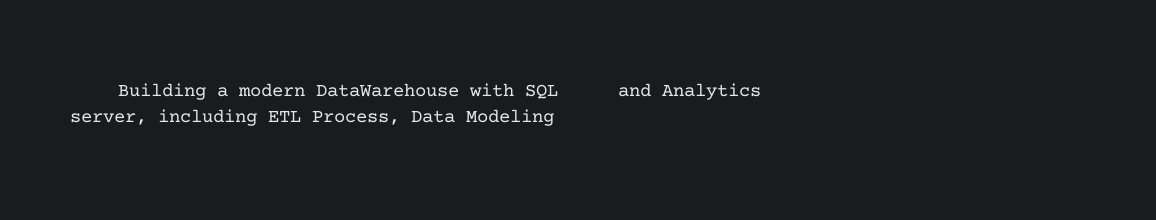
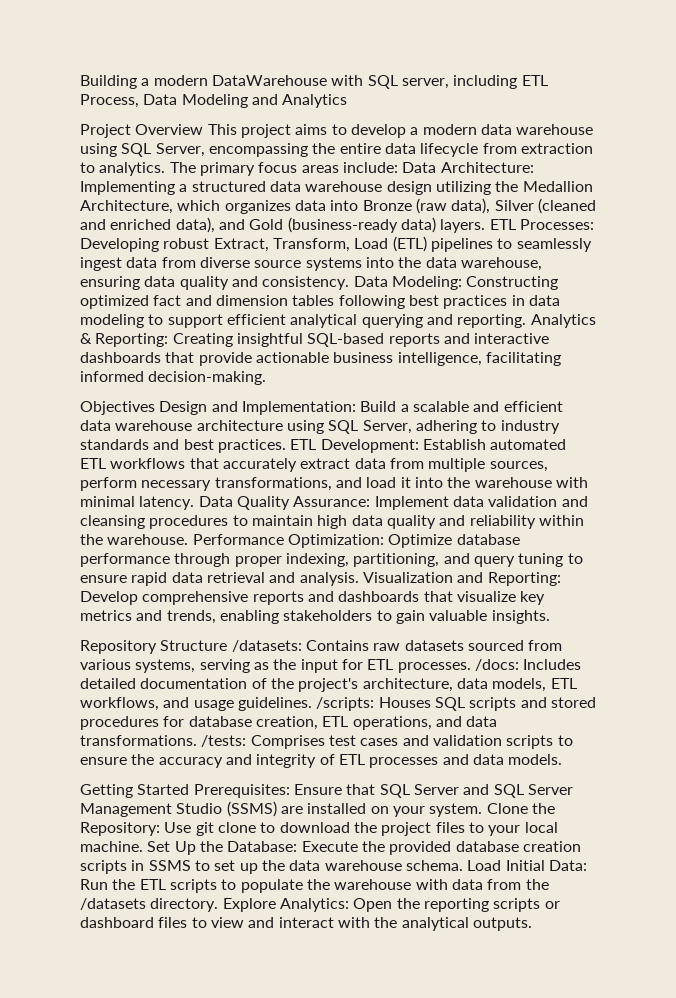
(761, 91) none -> [80,124,594,138] [80,143,593,157] [80,162,534,176] [80,181,593,195] [80,198,596,214] [80,217,594,233] [80,236,592,252] [80,257,542,271] [80,276,559,290] [80,295,560,309] [80,314,596,328] [80,333,550,347] [80,352,561,366] [80,371,267,385] [80,401,563,415] [80,420,560,434] [80,439,567,453] [80,458,548,472] [80,477,588,491] [80,496,588,510] [80,515,584,529] [80,534,520,548] [80,553,583,567] [80,572,561,586] [80,591,546,605] [80,610,550,624] [80,640,563,654] [80,659,582,673] [80,678,577,692] [80,697,596,711] [80,716,498,730] [80,735,573,749] [80,754,563,768] [80,784,573,798] [80,801,555,817] [80,822,558,836] [80,841,581,855] [80,860,587,874] [80,879,549,893] [80,898,560,912] [80,917,532,931] // Project Overview This project aims to develop a modern data warehouse using SQL Server, encompassing the entire data lifecycle from extraction to analytics. The primary focus areas include: Data Architecture: Implementing a structured data warehouse design utilizing the Medallion Architecture, which organizes data into Bronze (raw data), Silver (cleaned and enriched data), and Gold (business-ready data) layers. ETL Processes: Developing robust Extract, Transform, Load (ETL) pipelines to seamlessly ingest data from diverse source systems into the data warehouse, ensuring data quality and consistency. Data Modeling: Constructing optimized fact and dimension tables following best practices in data modeling to support efficient analytical querying and reporting. Analytics & Reporting: Creating insightful SQL-based reports and interactive dashboards that provide actionable business intelligence, facilitating informed decision-making. // Objectives Design and Implementation: Build a scalable and efficient data warehouse architecture using SQL Server, adhering to industry standards and best practices. ETL Development: Establish automated ETL workflows that accurately extract data from multiple sources, perform necessary transformations, and load it into the warehouse with minimal latency. Data Quality Assurance: Implement data validation and cleansing procedures to maintain high data quality and reliability within the warehouse. Performance Optimization: Optimize database performance through proper indexing, partitioning, and query tuning to ensure rapid data retrieval and analysis. Visualization and Reporting: Develop comprehensive reports and dashboards that visualize key metrics and trends, enabling stakeholders to gain valuable insights. // Repository Structure /datasets: Contains raw datasets sourced from various systems, serving as the input for ETL processes. /docs: Includes detailed documentation of the project's architecture, data models, ETL workflows, and usage guidelines. /scripts: Houses SQL scripts and stored procedures for database creation, ETL operations, and data transformations. /tests: Comprises test cases and validation scripts to ensure the accuracy and integrity of ETL processes and data models. // Getting Started Prerequisites: Ensure that SQL Server and SQL Server Management Studio (SSMS) are installed on your system. Clone the Repository: Use git clone to download the project files to your local machine. Set Up the Database: Execute the provided database creation scripts in SSMS to set up the data warehouse schema. Load Initial Data: Run the ETL scripts to populate the warehouse with data from the /datasets directory. Explore Analytics: Open the reporting scripts or dashboard files to view and interact with the analytical outputs.

